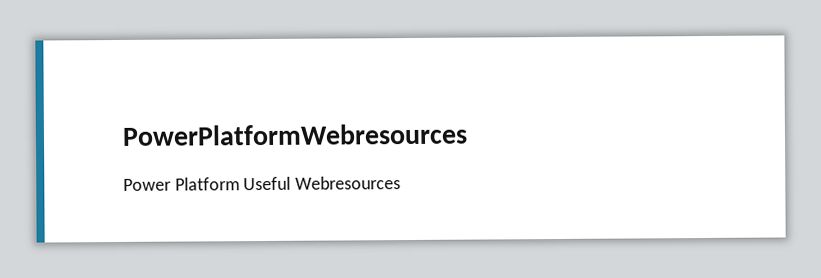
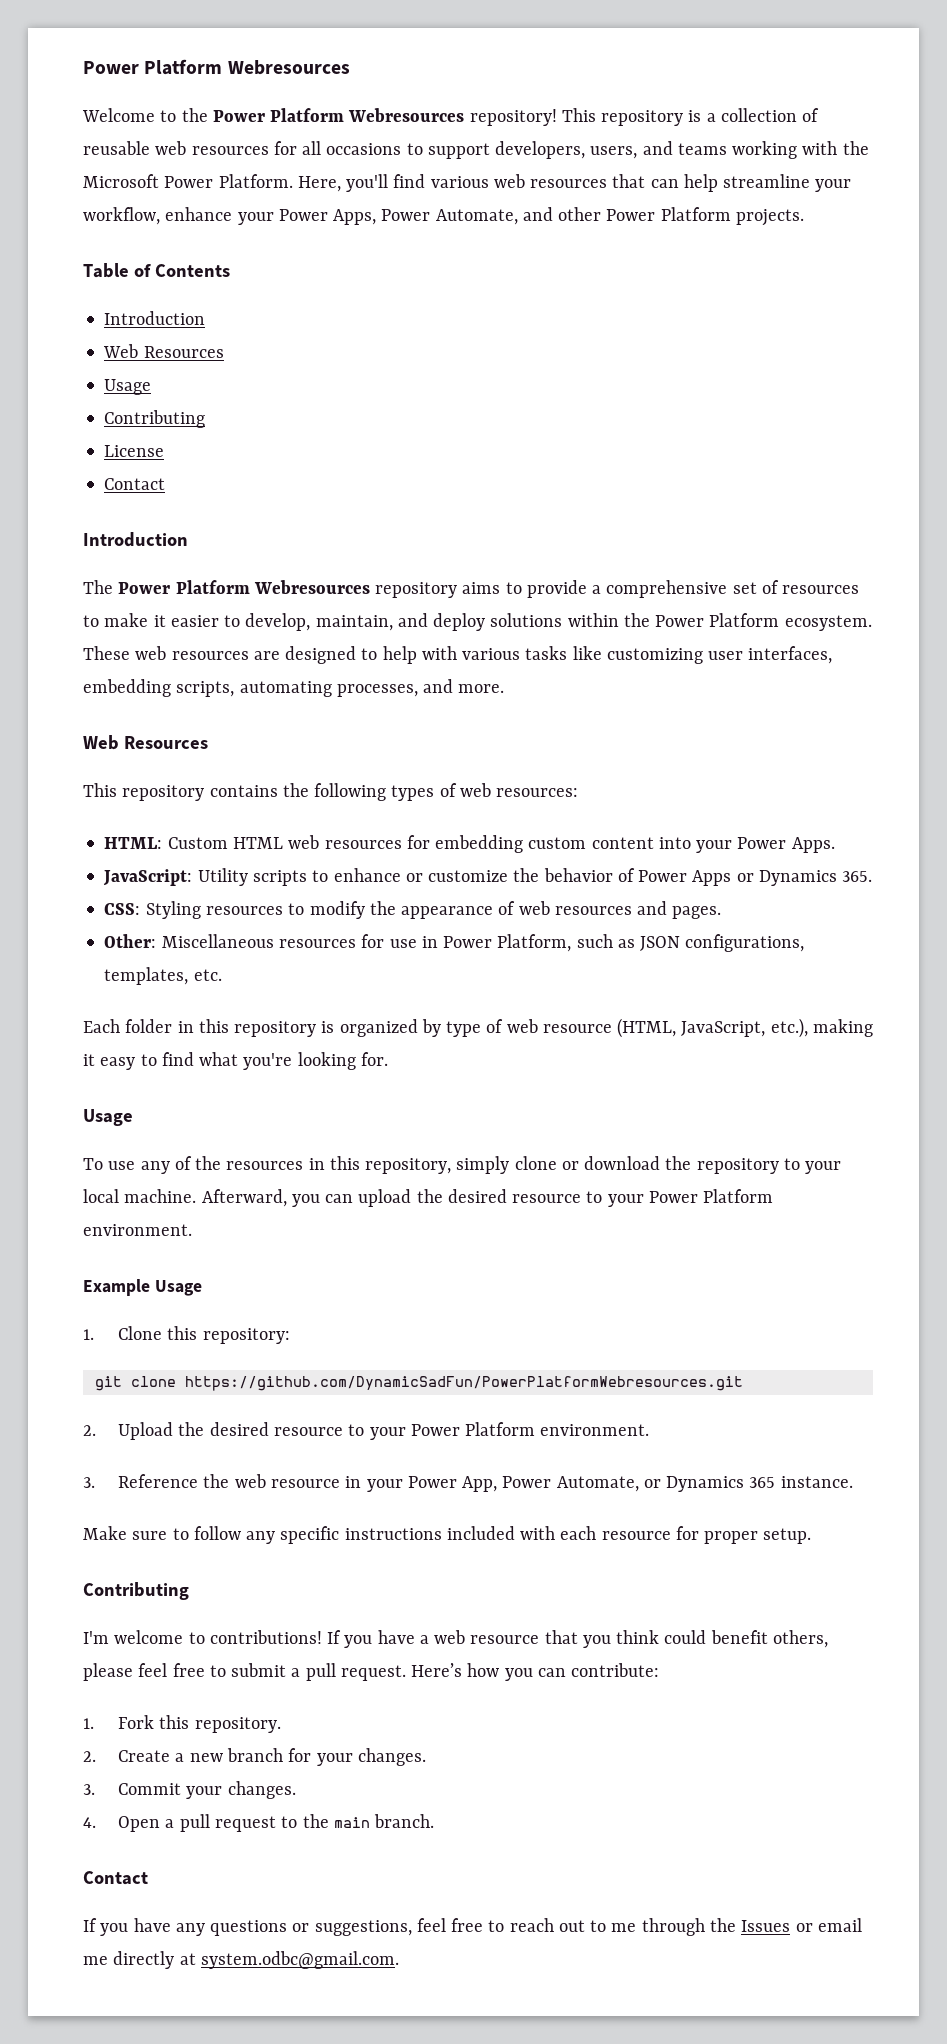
[122,123,468,146] [123,176,402,191] PowerPlatformWebresources // Power Platform Useful Webresources -> [83,59,350,75] [82,108,820,126] [83,141,869,159] [83,174,852,192] [83,207,804,226] [83,263,230,278] [104,311,206,325] [103,344,224,358] [104,379,152,395] [104,410,206,428] [104,445,165,457] [104,478,166,490] [83,532,188,547] [83,580,860,598] [83,613,872,631] [83,646,833,664] [83,679,505,697] [83,735,208,750] [83,783,579,801] [104,835,835,853] [103,868,873,886] [104,901,722,919] [104,934,805,952] [104,967,222,985] [83,1018,873,1038] [83,1052,388,1070] [83,1109,133,1126] [83,1156,842,1174] [83,1189,774,1207] [83,1224,192,1236] [83,1279,202,1296] [83,1326,290,1344] [94,1376,743,1391] [83,1422,650,1440] [83,1474,853,1492] [83,1526,812,1544] [83,1582,189,1600] [83,1630,828,1648] [83,1663,660,1681] [83,1715,281,1733] [83,1748,426,1766] [83,1781,296,1799] [83,1814,435,1832] [83,1871,148,1885] [83,1918,862,1936] [83,1951,399,1969] Power Platform Webresources // Welcome to the Power Platform Webresources repository! This repository is a collection of reusable web resources for all occasions to support developers, users, and teams working with the Microsoft Power Platform. Here, you'll find various web resources that can help streamline your workflow, enhance your Power Apps, Power Automate, and other Power Platform projects. // Table of Contents // Introduction // Web Resources // Usage // Contributing // License // Contact // Introduction // The Power Platform Webresources repository aims to provide a comprehensive set of resources to make it easier to develop, maintain, and deploy solutions within the Power Platform ecosystem. These web resources are designed to help with various tasks like customizing user interfaces, embedding scripts, automating processes, and more. // Web Resources // This repository contains the following types of web resources: // HTML: Custom HTML web resources for embedding custom content into your Power Apps. // JavaScript: Utility scripts to enhance or customize the behavior of Power Apps or Dynamics 365. // CSS: Styling resources to modify the appearance of web resources and pages. // Other: Miscellaneous resources for use in Power Platform, such as JSON configurations, templates, etc. // Each folder in this repository is organized by type of web resource (HTML, JavaScript, etc.), making it easy to find what you're looking for. // Usage // To use any of the resources in this repository, simply clone or download the repository to your local machine. Afterward, you can upload the desired resource to your Power Platform environment. // Example Usage // 1. Clone this repository: // git clone https://github.com/DynamicSadFun/PowerPlatformWebresources.git // 2. Upload the desired resource to your Power Platform environment. // 3. Reference the web resource in your Power App, Power Automate, or Dynamics 365 instance. // Make sure to follow any specific instructions included with each resource for proper setup. // Contributing // I'm welcome to contributions! If you have a web resource that you think could benefit others, please feel free to submit a pull request. Here’s how you can contribute: // 1. Fork this repository. // 2. Create a new branch for your changes. // 3. Commit your changes. // 4. Open a pull request to the main branch. // Contact // If you have any questions or suggestions, feel free to reach out to me through the Issues or email me directly at system.odbc@gmail.com.

